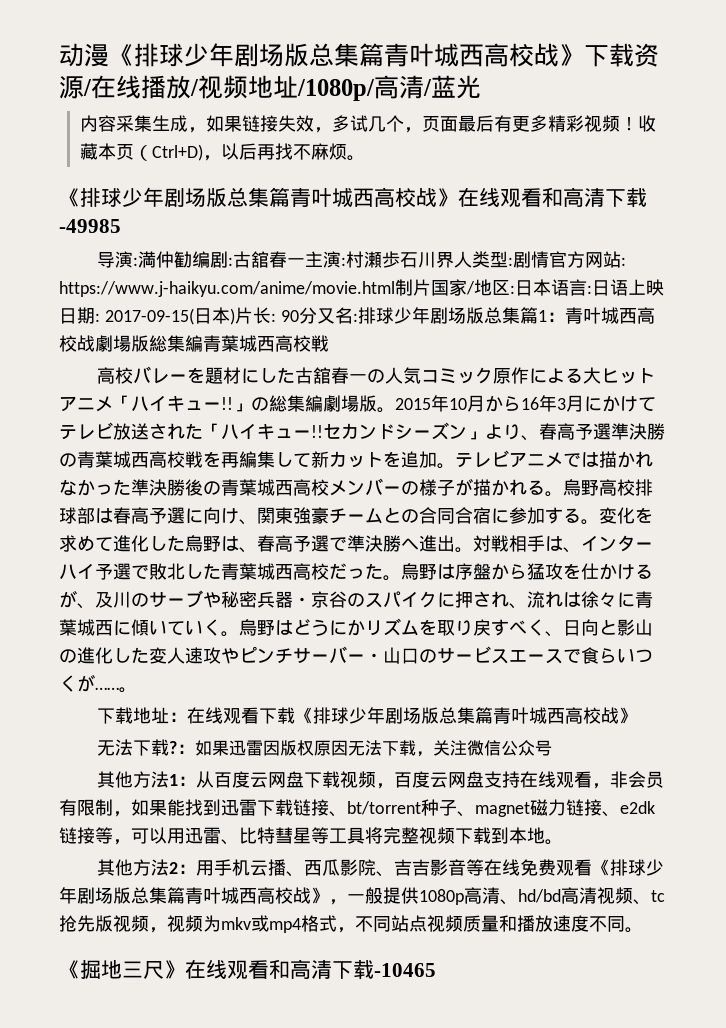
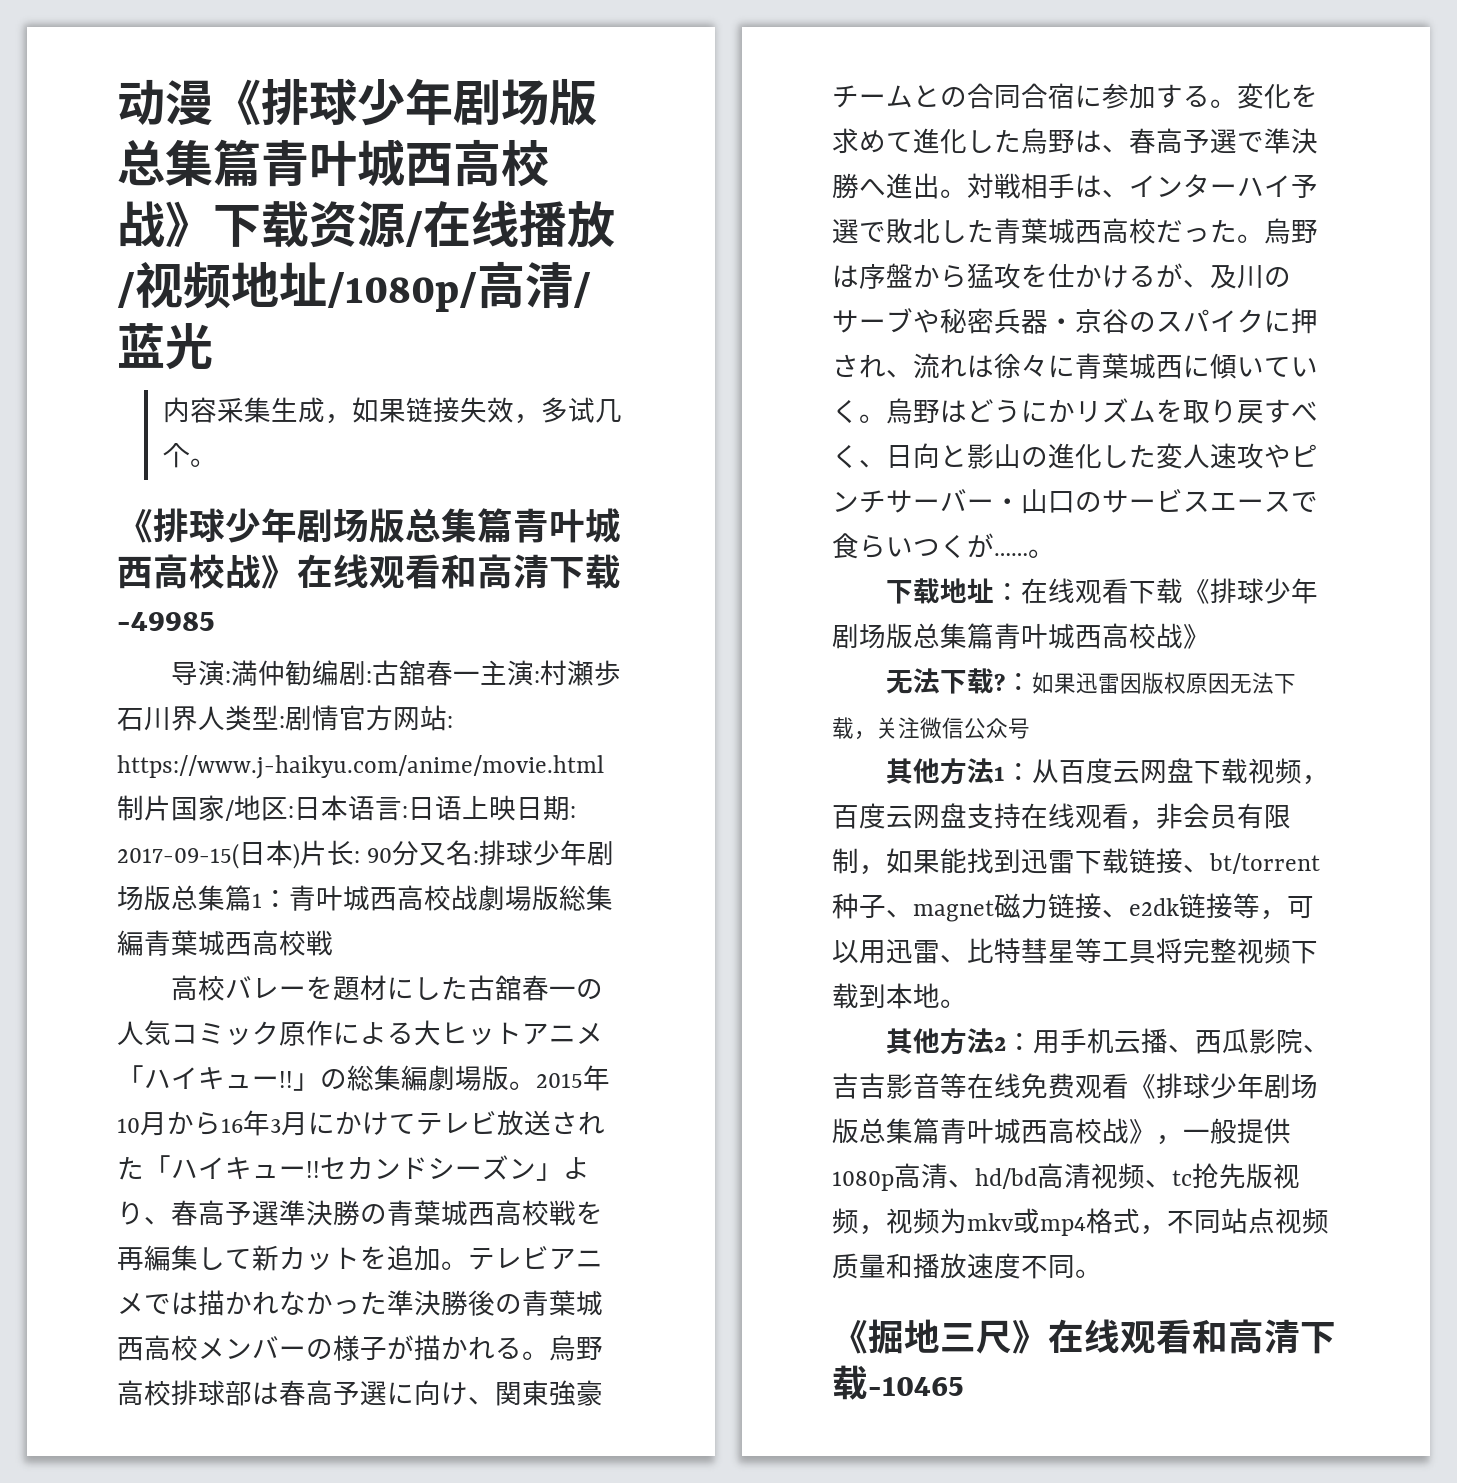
[403,115,656,133] [79,143,347,161] ，页面最后有更多精彩视频！收藏本页（Ctrl+D)，以后再找不麻烦 -> (190, 455) none

